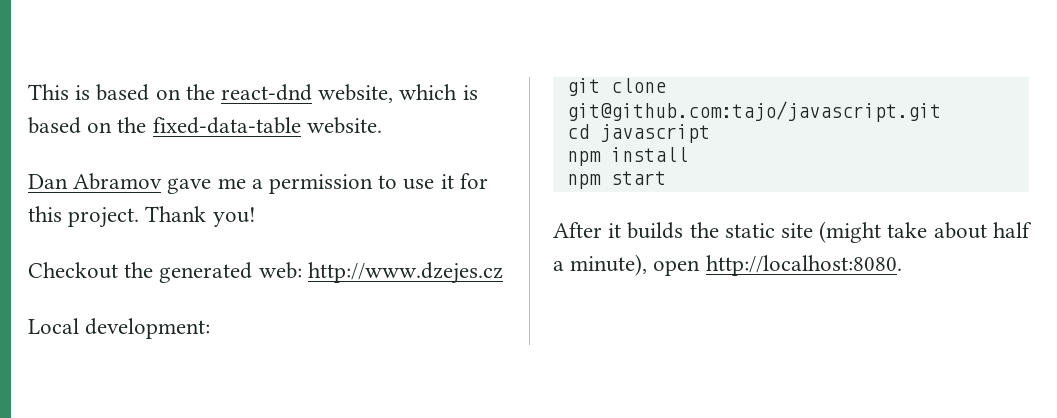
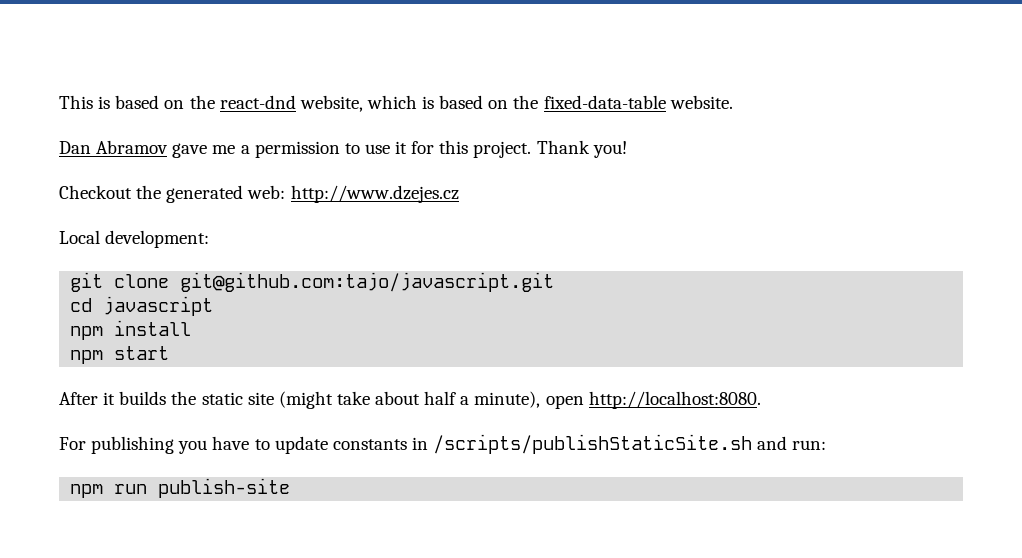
(902, 265) none -> [59,434,827,454] [70,478,291,498] // For publishing you have to update constants in /scripts/publishStaticSite.sh and run: // npm run publish-site

